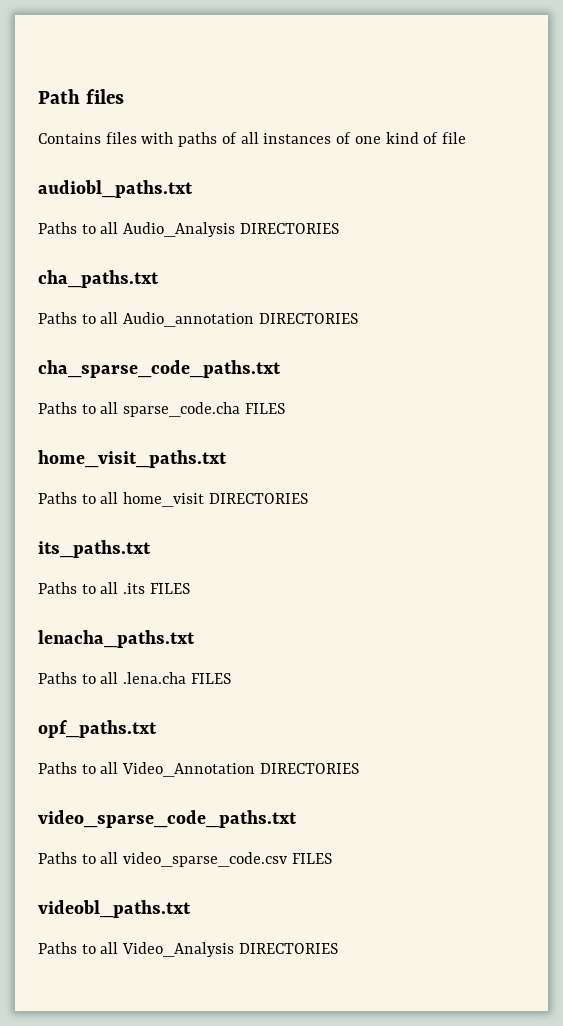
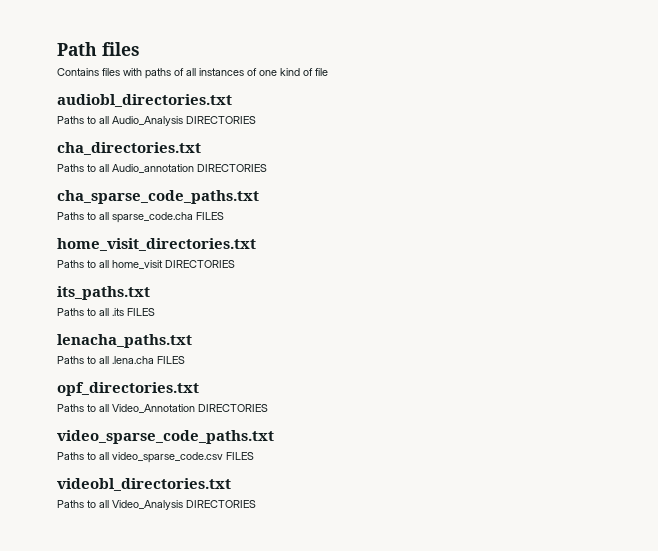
[38,180,193,198] audiobl_paths.txt -> [57,94,232,107] audiobl_directories.txt
[38,270,159,288] cha_paths.txt -> [57,142,201,155] cha_directories.txt
[38,450,227,468] home_visit_paths.txt -> [57,238,256,251] home_visit_directories.txt
[38,720,157,738] opf_paths.txt -> [57,382,199,396] opf_directories.txt
[38,900,191,918] videobl_paths.txt -> [57,478,231,491] videobl_directories.txt

